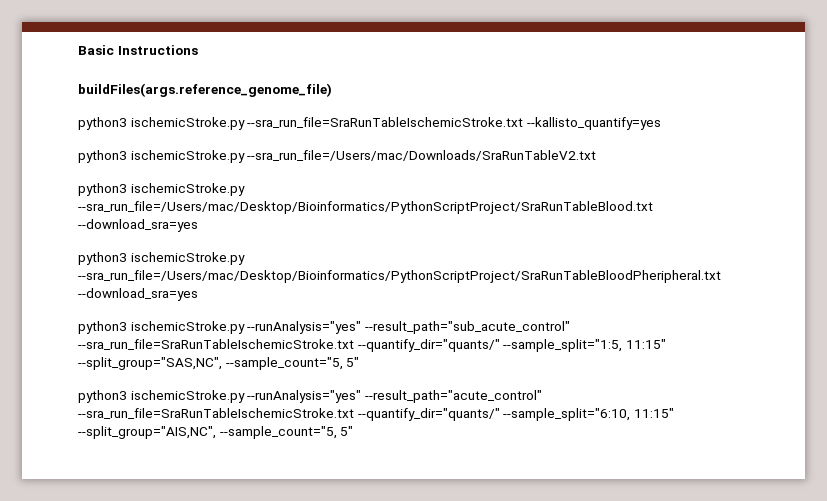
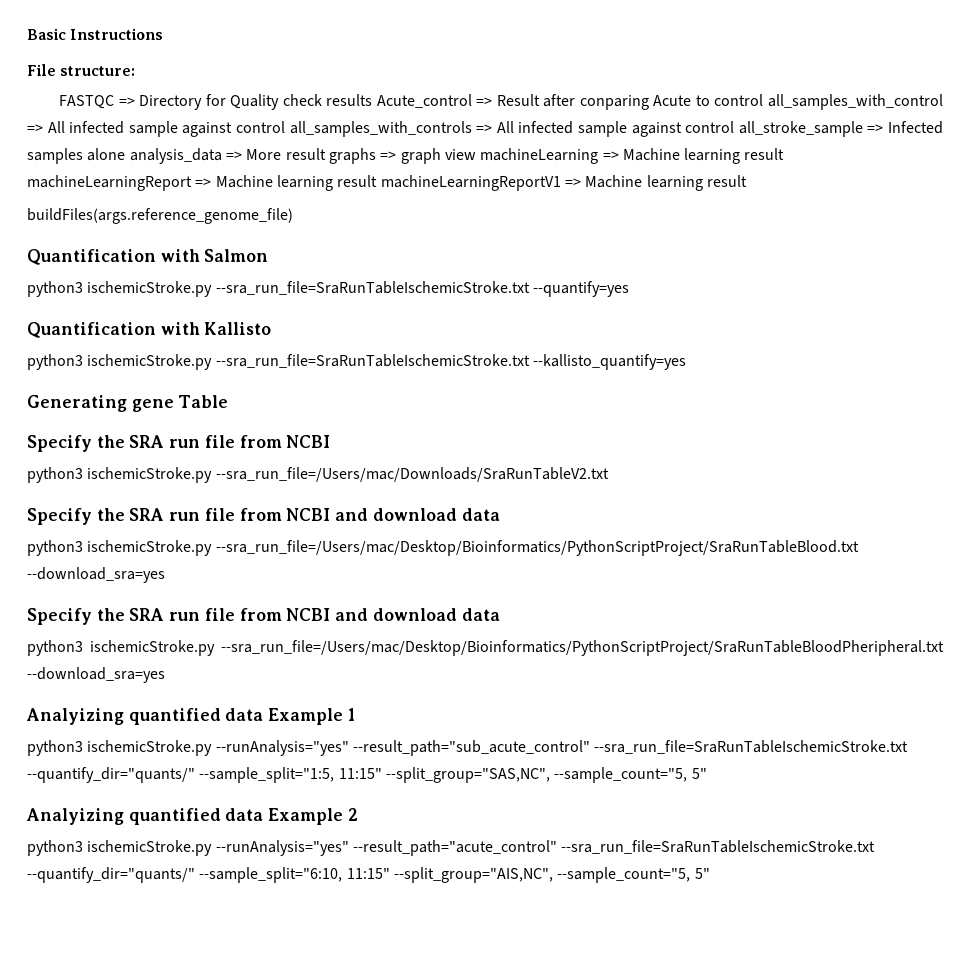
[78,83,332,97] [78,117,661,130] [78,150,597,163] [78,183,245,196] [78,201,653,214] [78,219,198,232] buildFiles(args.reference_genome_file) // python3 ischemicStroke.py --sra_run_file=SraRunTableIschemicStroke.txt --kallisto_quantify=yes // python3 ischemicStroke.py --sra_run_file=/Users/mac/Downloads/SraRunTableV2.txt // python3 ischemicStroke.py --sra_run_file=/Users/mac/Desktop/Bioinformatics/PythonScriptProject/SraRunTableBlood.txt --download_sra=yes -> [27,64,136,76] [59,94,943,110] [27,121,944,137] [27,148,785,164] [27,175,747,191] [27,208,293,224] [27,249,269,265] [27,281,629,297] [27,322,272,338] [27,354,686,370] [27,395,229,412] [27,435,331,452] [27,467,609,483] [27,508,500,525] [27,540,859,556] [27,567,165,583] [27,608,500,625] File structure: // FASTQC => Directory for Quality check results Acute_control => Result after conparing Acute to control all_samples_with_control => All infected sample against control all_samples_with_controls => All infected sample against control all_stroke_sample => Infected samples alone analysis_data => More result graphs => graph view machineLearning => Machine learning result machineLearningReport => Machine learning result machineLearningReportV1 => Machine learning result // buildFiles(args.reference_genome_file) // Quantification with Salmon // python3 ischemicStroke.py --sra_run_file=SraRunTableIschemicStroke.txt --quantify=yes // Quantification with Kallisto // python3 ischemicStroke.py --sra_run_file=SraRunTableIschemicStroke.txt --kallisto_quantify=yes // Generating gene Table // Specify the SRA run file from NCBI // python3 ischemicStroke.py --sra_run_file=/Users/mac/Downloads/SraRunTableV2.txt // Specify the SRA run file from NCBI and download data // python3 ischemicStroke.py --sra_run_file=/Users/mac/Desktop/Bioinformatics/PythonScriptProject/SraRunTableBlood.txt --download_sra=yes // Specify the SRA run file from NCBI and download data
(198, 294) none -> [26,708,355,725] // Analyizing quantified data Example 1
(360, 362) none -> [26,808,358,825] // Analyizing quantified data Example 2

